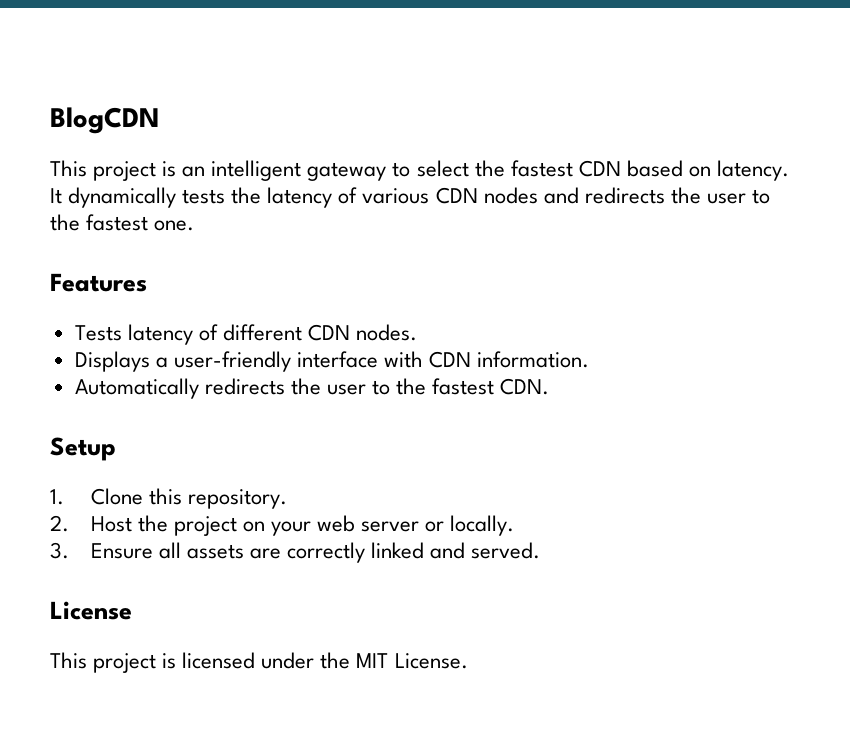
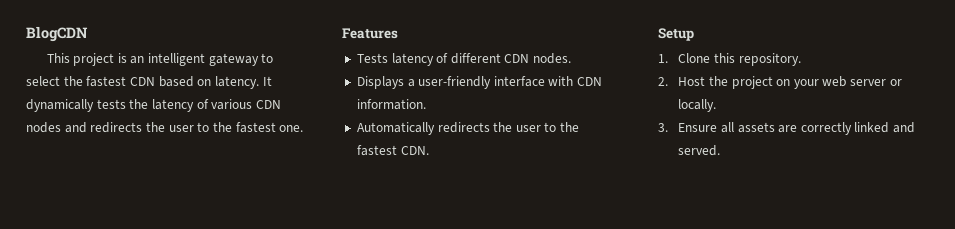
[50,601,132,620] [50,652,468,673] // License // This project is licensed under the MIT License. -> (721, 150) none

